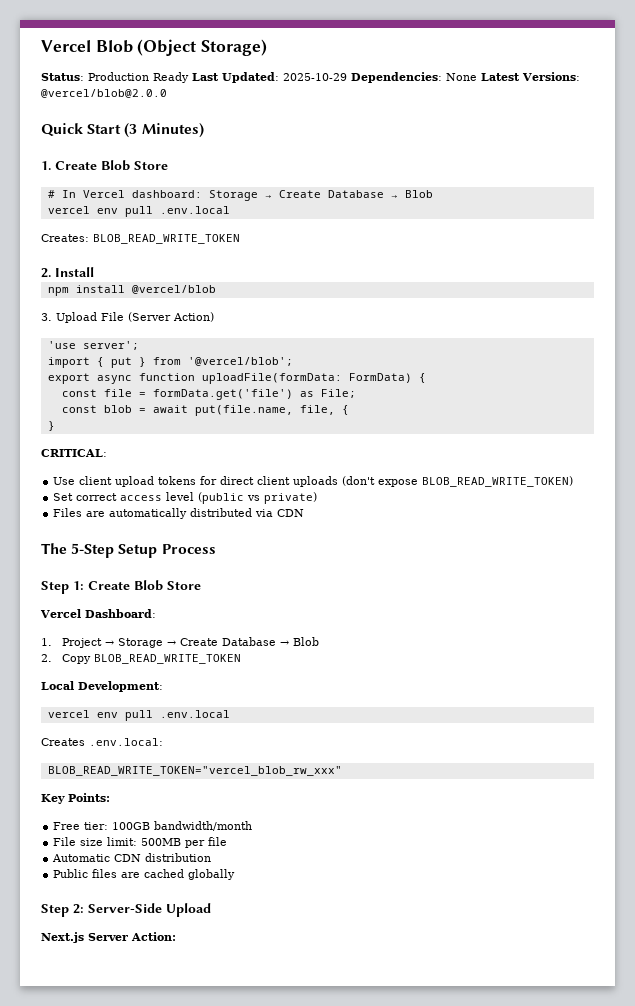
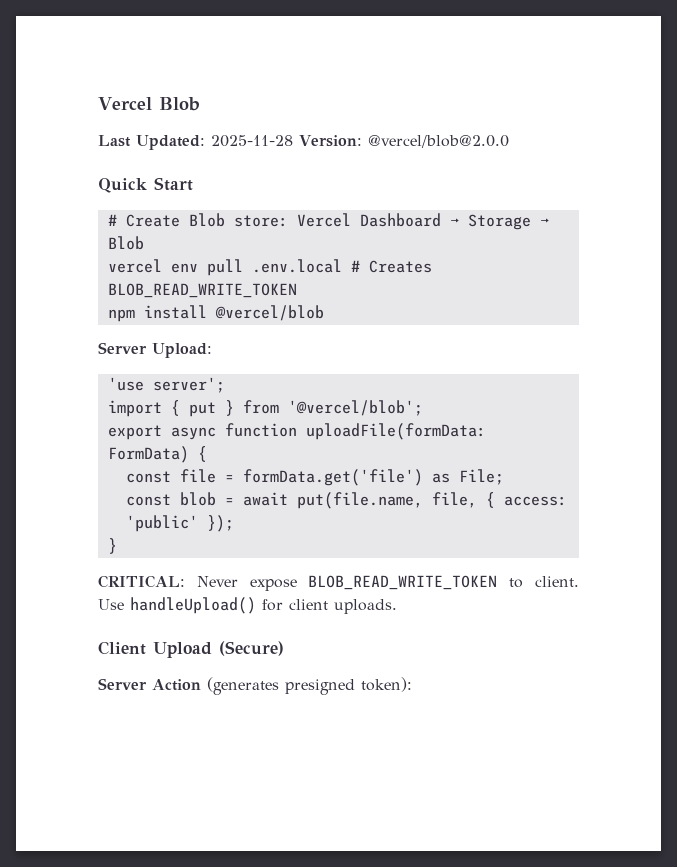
[137,39,268,56] [41,72,580,83] [41,89,167,98] [41,123,204,138] [41,160,168,171] [47,190,384,201] (Object Storage) // Status: Production Ready Last Updated: 2025-10-29 Dependencies: None Latest Versions: @vercel/blob@2.0.0 // Quick Start (3 Minutes) // 1. Create Blob Store // # In Vercel dashboard: Storage → Create Database -> [98,135,509,150] [98,177,193,193] [107,213,531,230] // Last Updated: 2025-11-28 Version: @vercel/blob@2.0.0 // Quick Start // # Create Blob store: Vercel Dashboard → Storage
[41,234,240,244] [41,267,94,278] // Creates: BLOB_READ_WRITE_TOKEN // 2. Install -> [350,260,432,273] [107,283,297,298] # Creates BLOB_READ_WRITE_TOKEN
[41,312,214,323] 3. Upload File (Server Action) -> [98,342,212,358] Server Upload:
(349, 410) none -> [503,496,567,506] [125,515,234,532] access: 'public' });
[53,476,574,487] [53,492,318,504] [53,508,305,519] [41,543,216,558] [41,580,201,594] [40,609,156,618] [41,637,320,648] [41,654,242,664] [41,681,163,692] [47,710,230,721] [41,738,163,746] [47,766,342,776] [41,793,110,804] [53,821,253,831] [53,837,228,848] [52,853,212,862] [53,869,236,880] [41,903,211,917] [41,932,176,943] // Use client upload tokens for direct client uploads (don't expose BLOB_READ_WRITE_TOKEN) // Set correct access level (public vs private) // Files are automatically distributed via CDN // The 5-Step Setup Process // Step 1: Create Blob Store // Vercel Dashboard: // 1. Project → Storage → Create Database → Blob // 2. Copy BLOB_READ_WRITE_TOKEN // Local Development: // vercel env pull .env.local // Creates .env.local: // BLOB_READ_WRITE_TOKEN="vercel_blob_rw_xxx" // Key Points: // Free tier: 100GB bandwidth/month // File size limit: 500MB per file // Automatic CDN distribution // Public files are cached globally // Step 2: Server-Side Upload // Next.js Server Action: -> [196,575,579,591] [98,597,397,614] [98,641,284,658] [98,677,412,695] Never expose BLOB_READ_WRITE_TOKEN to client. Use handleUpload() for client uploads. // Client Upload (Secure) // Server Action (generates presigned token):

